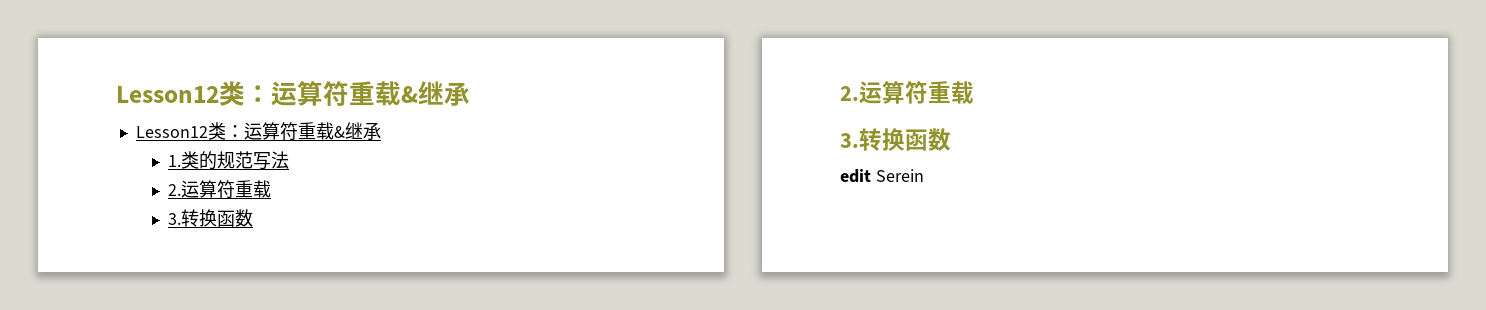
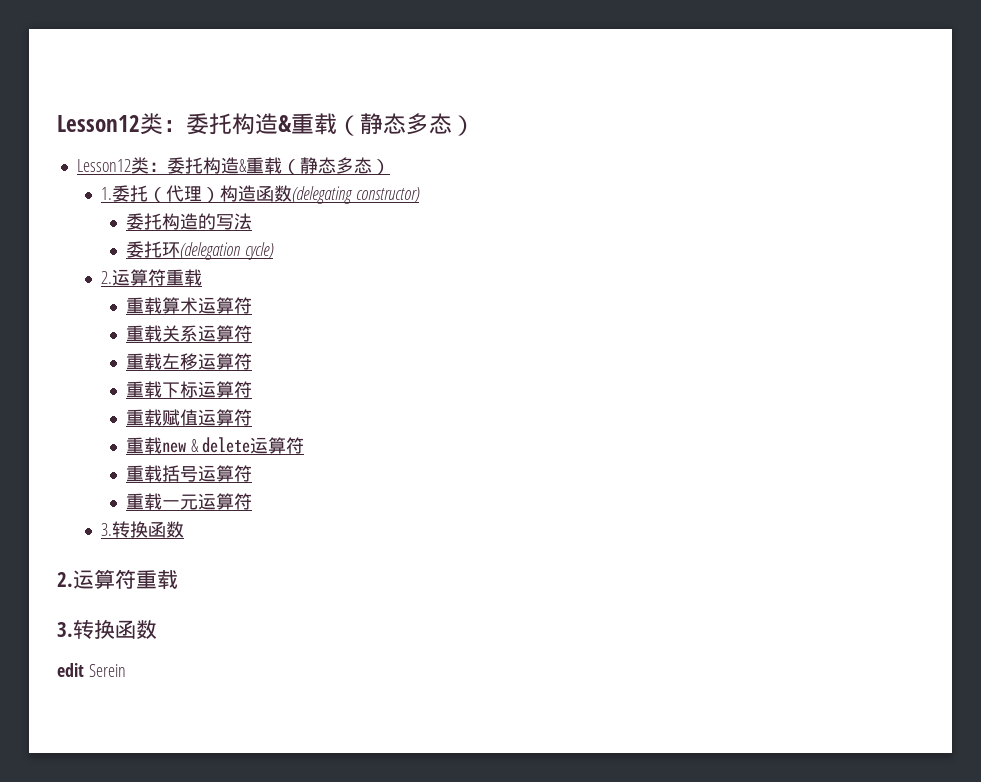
[116,81,470,106] [135,122,381,141] [168,151,290,170] [168,180,272,199] Lesson12类：运算符重载&继承 // Lesson12类：运算符重载&继承 // 1.类的规范写法 // 2.运算符重载 -> [57,113,475,136] [76,157,390,175] [101,185,421,204] [125,213,252,230] [125,241,274,260] [101,269,203,286] [125,297,252,314] [125,325,252,342] [125,353,252,370] [125,381,252,398] [125,409,252,426] [125,437,305,454] [125,465,252,482] [125,493,252,510] Lesson12类：委托构造&重载（静态多态） // Lesson12类：委托构造&重载（静态多态） // 1.委托（代理）构造函数(delegating constructor) // 委托构造的写法 // 委托环(delegation cycle) // 2.运算符重载 // 重载算术运算符 // 重载关系运算符 // 重载左移运算符 // 重载下标运算符 // 重载赋值运算符 // 重载new & delete运算符 // 重载括号运算符 // 重载一元运算符

